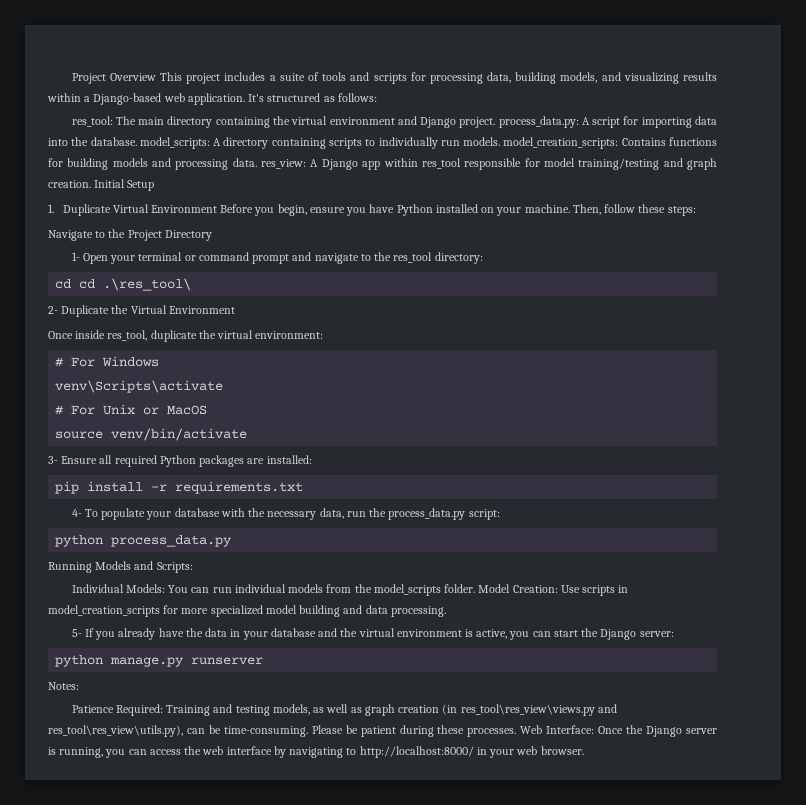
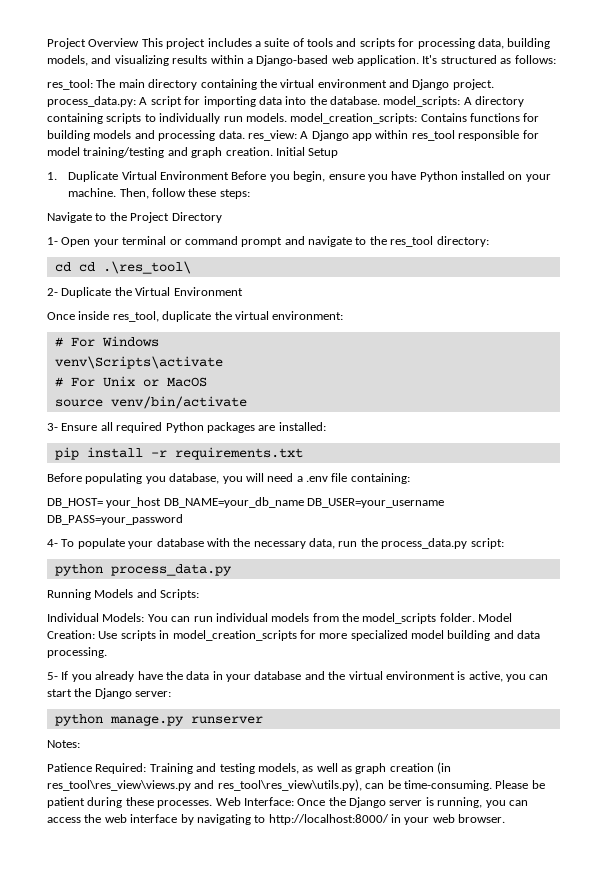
(304, 487) none -> [47,473,410,484] [47,497,445,508] [47,514,183,525] // Before populating you database, you will need a .env file containing: // DB_HOST= your_host DB_NAME=your_db_name DB_USER=your_username DB_PASS=your_password

